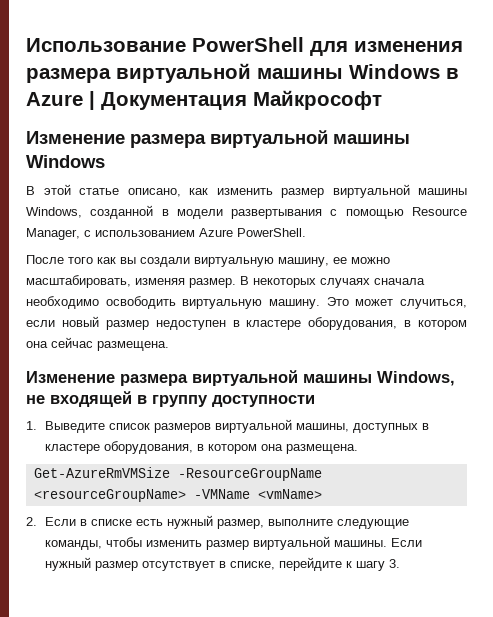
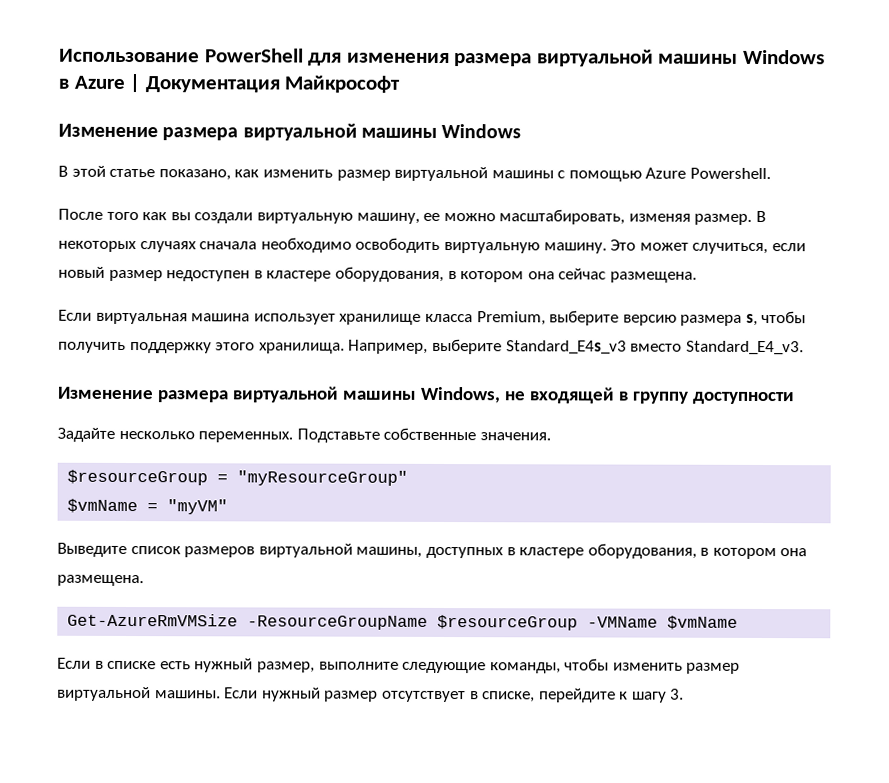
[127,188,181,197] описано, -> [158,169,231,181] показано,
[26,205,467,219] [26,228,306,240] Windows, созданной в модели развертывания с помощью Resource Manager, с использованием Azure PowerShell. -> [557,167,772,182] с помощью Azure Powershell.
(169, 346) none -> [58,309,807,326] [58,338,804,356] // Если виртуальная машина использует хранилище класса Premium, выберите версию размера s, чтобы получить поддержку этого хранилища. Например, выберите Standard_E4s_v3 вместо Standard_E4_v3.
[26,421,37,430] 1. -> [57,427,551,443] [67,469,409,486] [67,498,229,515] Задайте несколько переменных. Подставьте собственные значения. // $resourceGroup = "myResourceGroup" // $vmName = "myVM" //
[33,489,322,502] [26,517,37,526] <resourceGroupName> -VMName <vmName> // 2. -> [437,614,739,631] $resourceGroup -VMName $vmName //

